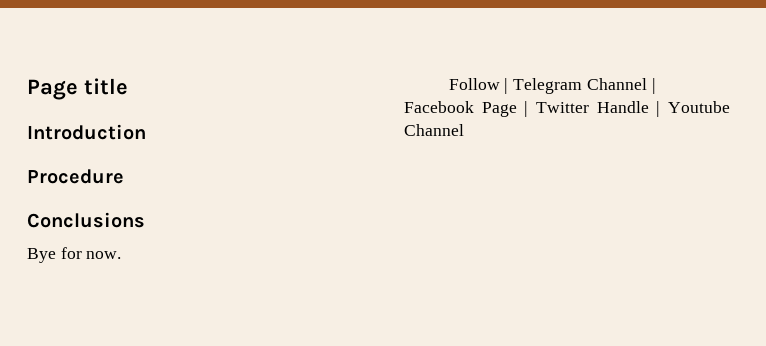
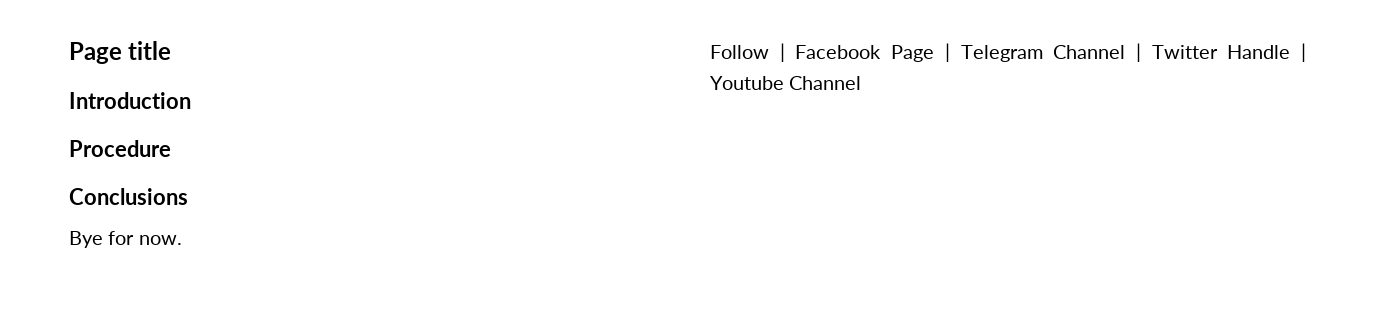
[513,78,656,94] [404,101,517,117] Telegram Channel | Facebook Page -> [795,43,1126,62] Facebook Page | Telegram Channel

